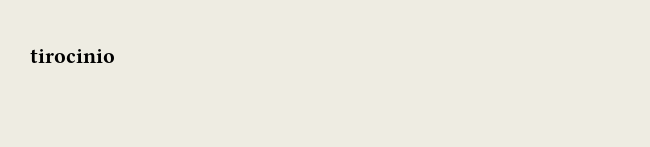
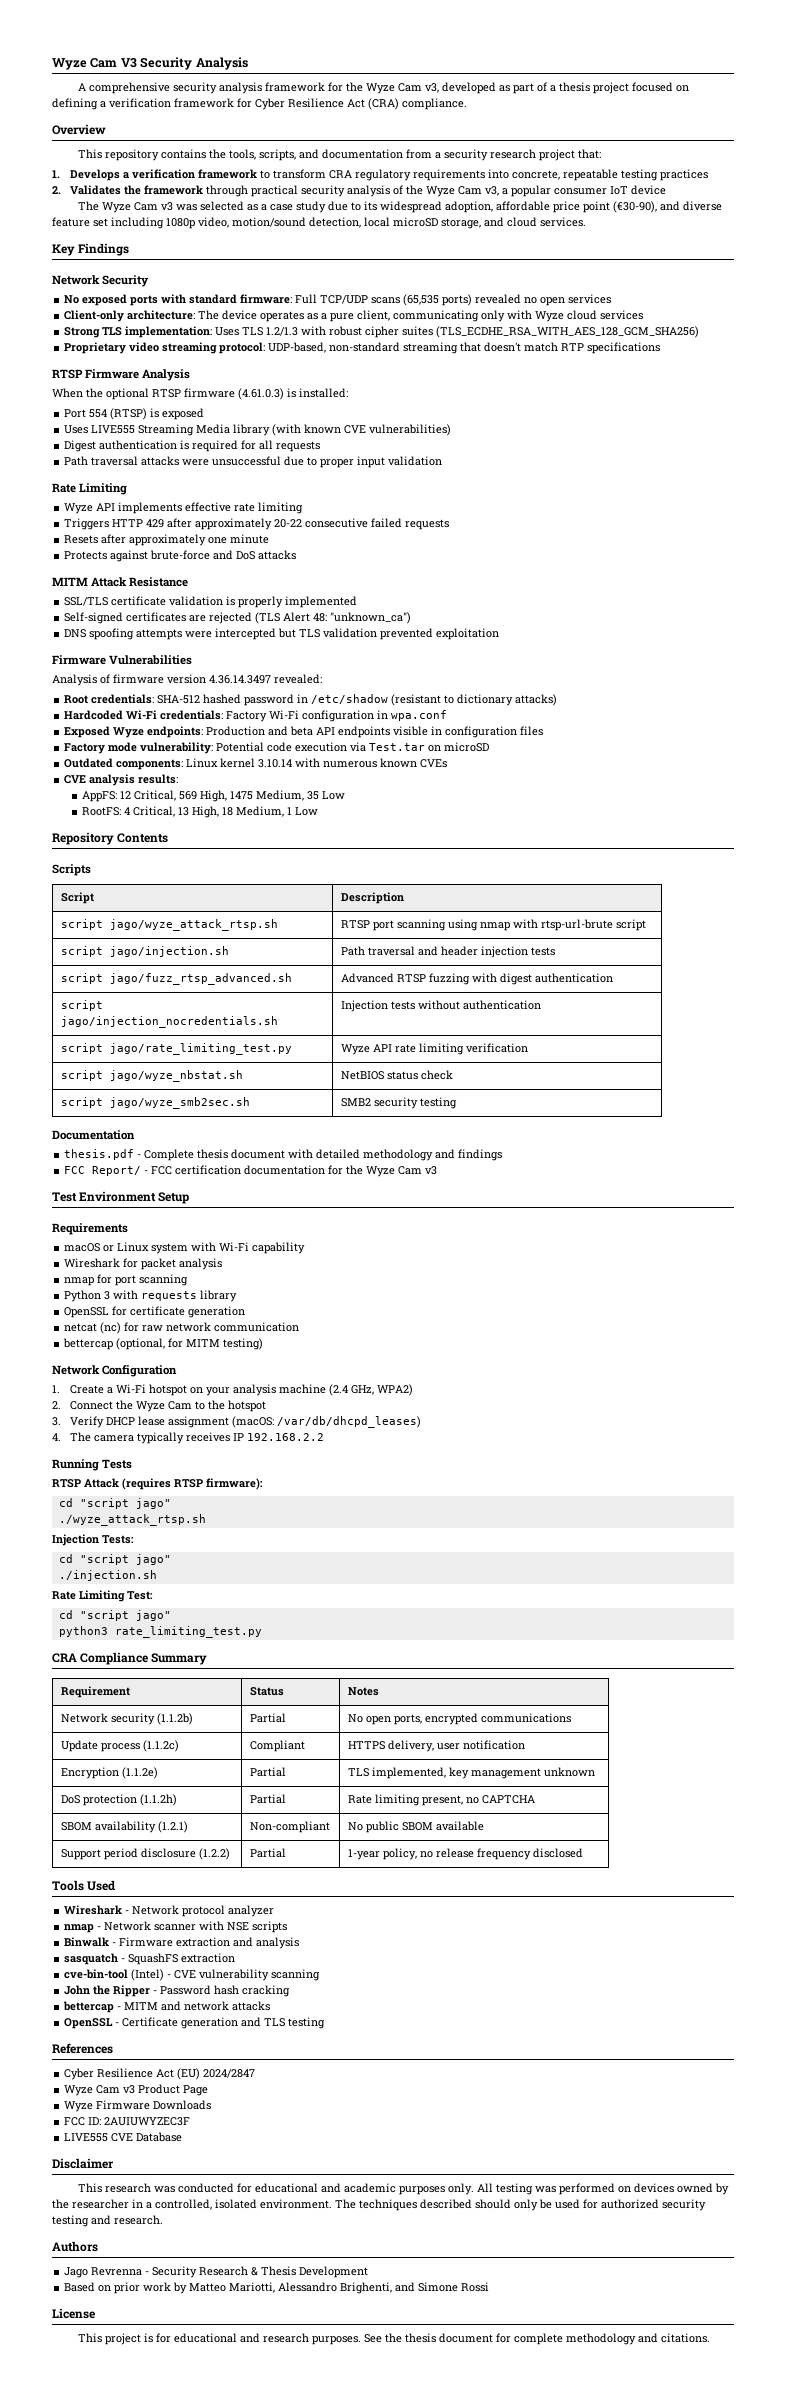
[30,49,115,63] tirocinio -> [52,57,248,70] [77,82,689,94] [52,98,467,110] [52,124,106,135] [77,149,601,161] [52,169,709,181] [52,185,667,197] [77,201,722,213] [52,217,586,229] [52,243,130,256] [52,275,150,287] [64,294,612,306] [64,310,644,322] [64,326,700,338] [64,342,661,354] [52,369,191,381] [52,388,348,400] [64,408,205,420] [64,424,452,436] [64,440,321,452] [64,456,443,468] [52,483,128,495] [64,502,304,514] [64,518,450,530] [64,534,270,546] [64,550,297,562] [52,577,189,587] [64,596,358,608] [64,612,412,624] [64,628,500,640] [52,655,193,665] [52,674,322,686] [64,694,558,706] [64,710,448,722] [64,726,544,738] [64,742,490,754] [64,758,448,770] [64,774,179,786] [82,790,346,802] [82,806,319,818] [52,832,169,845] [52,864,91,876] [60,892,94,904] [340,892,404,904] [60,919,278,931] [340,919,646,931] [60,946,229,957] [340,946,555,958] [60,973,292,985] [340,973,613,985] [60,1000,103,1011] [60,1016,278,1028] [340,1000,541,1012] [60,1043,292,1055] [340,1043,528,1055] [60,1070,243,1082] [340,1070,453,1080] [60,1097,250,1109] [340,1097,457,1109] [52,1130,135,1140] [64,1149,503,1161] [64,1165,438,1177] [52,1191,190,1204] [52,1223,128,1235] [64,1242,306,1254] [64,1258,223,1270] [64,1274,189,1286] [64,1290,238,1302] [64,1306,246,1318] [64,1322,300,1334] [63,1338,264,1350] [52,1365,178,1377] [52,1384,414,1396] [52,1400,267,1412] [52,1416,422,1428] [52,1432,325,1444] [52,1459,133,1471] [52,1478,263,1490] [58,1498,171,1509] [58,1514,206,1526] [52,1534,134,1546] [58,1554,171,1565] [58,1570,157,1581] [52,1590,153,1602] [58,1610,171,1621] [58,1626,262,1638] [52,1652,208,1665] [60,1686,130,1698] [249,1687,284,1696] [347,1687,379,1696] [60,1713,193,1725] [249,1713,286,1723] [347,1713,571,1725] [60,1740,179,1752] [249,1740,305,1752] [347,1740,525,1752] [60,1767,158,1779] [249,1767,286,1777] [347,1767,595,1779] [60,1794,177,1806] [249,1794,286,1804] [347,1794,535,1806] [60,1821,188,1833] [249,1821,330,1833] [347,1821,484,1833] [60,1848,230,1860] [249,1848,286,1858] [347,1848,583,1860] [52,1880,116,1891] [64,1905,275,1917] [64,1921,288,1933] [64,1937,300,1949] [64,1953,236,1965] [64,1969,321,1981] [64,1985,291,1997] [63,2001,271,2013] [64,2017,326,2029] [52,2043,113,2054] [64,2068,256,2080] [64,2084,209,2096] [64,2100,212,2112] [64,2117,191,2126] [64,2132,183,2142] [52,2158,114,2169] [77,2183,729,2195] [52,2199,706,2211] [52,2215,163,2227] [52,2241,98,2252] [64,2266,369,2278] [64,2282,490,2294] [52,2308,95,2319] [77,2333,710,2345] Wyze Cam V3 Security Analysis // A comprehensive security analysis framework for the Wyze Cam v3, developed as part of a thesis project focused on defining a verification framework for Cyber Resilience Act (CRA) compliance. // Overview // This repository contains the tools, scripts, and documentation from a security research project that: // 1. Develops a verification framework to transform CRA regulatory requirements into concrete, repeatable testing practices // 2. Validates the framework through practical security analysis of the Wyze Cam v3, a popular consumer IoT device // The Wyze Cam v3 was selected as a case study due to its widespread adoption, affordable price point (€30-90), and diverse feature set including 1080p video, motion/sound detection, local microSD storage, and cloud services. // Key Findings // Network Security // No exposed ports with standard firmware: Full TCP/UDP scans (65,535 ports) revealed no open services // Client-only architecture: The device operates as a pure client, communicating only with Wyze cloud services // Strong TLS implementation: Uses TLS 1.2/1.3 with robust cipher suites (TLS_ECDHE_RSA_WITH_AES_128_GCM_SHA256) // Proprietary video streaming protocol: UDP-based, non-standard streaming that doesn't match RTP specifications // RTSP Firmware Analysis // When the optional RTSP firmware (4.61.0.3) is installed: // Port 554 (RTSP) is exposed // Uses LIVE555 Streaming Media library (with known CVE vulnerabilities) // Digest authentication is required for all requests // Path traversal attacks were unsuccessful due to proper input validation // Rate Limiting // Wyze API implements effective rate limiting // Triggers HTTP 429 after approximately 20-22 consecutive failed requests // Resets after approximately one minute // Protects against brute-force and DoS attacks // MITM Attack Resistance // SSL/TLS certificate validation is properly implemented // Self-signed certificates are rejected (TLS Alert 48: "unknown_ca") // DNS spoofing attempts were intercepted but TLS validation prevented exploitation // Firmware Vulnerabilities // Analysis of firmware version 4.36.14.3497 revealed: // Root credentials: SHA-512 hashed password in /etc/shadow (resistant to dictionary attacks) // Hardcoded Wi-Fi credentials: Factory Wi-Fi configuration in wpa.conf // Exposed Wyze endpoints: Production and beta API endpoints visible in configuration files // Factory mode vulnerability: Potential code execution via Test.tar on microSD // Outdated components: Linux kernel 3.10.14 with numerous known CVEs // CVE analysis results: // AppFS: 12 Critical, 569 High, 1475 Medium, 35 Low // RootFS: 4 Critical, 13 High, 18 Medium, 1 Low // Repository Contents // Scripts // Script | Description // script jago/wyze_attack_rtsp.sh | RTSP port scanning using nmap with rtsp-url-brute script // script jago/injection.sh | Path traversal and header injection tests // script jago/fuzz_rtsp_advanced.sh | Advanced RTSP fuzzing with digest authentication // script jago/injection_nocredentials.sh | Injection tests without authentication // script jago/rate_limiting_test.py | Wyze API rate limiting verification // script jago/wyze_nbstat.sh | NetBIOS status check // script jago/wyze_smb2sec.sh | SMB2 security testing // Documentation // thesis.pdf - Complete thesis document with detailed methodology and findings // FCC Report/ - FCC certification documentation for the Wyze Cam v3 // Test Environment Setup // Requirements // macOS or Linux system with Wi-Fi capability // Wireshark for packet analysis // nmap for port scanning // Python 3 with requests library // OpenSSL for certificate generation // netcat (nc) for raw network communication // bettercap (optional, for MITM testing) // Network Configuration // 1. Create a Wi-Fi hotspot on your analysis machine (2.4 GHz, WPA2) // 2. Connect the Wyze Cam to the hotspot // 3. Verify DHCP lease assignment (macOS: /var/db/dhcpd_leases) // 4. The camera typically receives IP 192.168.2.2 // Running Tests // RTSP Attack (requires RTSP firmware): // cd "script jago" // ./wyze_attack_rtsp.sh // Injection Tests: // cd "script jago" // ./injection.sh // Rate Limiting Test: // cd "script jago" // python3 rate_limiting_test.py // CRA Compliance Summary // Requirement | Status | Notes // Network security (1.1.2b) | Partial | No open ports, encrypted communications // Update process (1.1.2c) | Compliant | HTTPS delivery, user notification // Encryption (1.1.2e) | Partial | TLS implemented, key management unknown // DoS protection (1.1.2h) | Partial | Rate limiting present, no CAPTCHA // SBOM availability (1.2.1) | Non-compliant | No public SBOM available // Support period disclosure (1.2.2) | Partial | 1-year policy, no release frequency disclosed // Tools Used // Wireshark - Network protocol analyzer // nmap - Network scanner with NSE scripts // Binwalk - Firmware extraction and analysis // sasquatch - SquashFS extraction // cve-bin-tool (Intel) - CVE vulnerability scanning // John the Ripper - Password hash cracking // bettercap - MITM and network attacks // OpenSSL - Certificate generation and TLS testing // References // Cyber Resilience Act (EU) 2024/2847 // Wyze Cam v3 Product Page // Wyze Firmware Downloads // FCC ID: 2AUIUWYZEC3F // LIVE555 CVE Database // Disclaimer // This research was conducted for educational and academic purposes only. All testing was performed on devices owned by the researcher in a controlled, isolated environment. The techniques described should only be used for authorized security testing and research. // Authors // Jago Revrenna - Security Research & Thesis Development // Based on prior work by Matteo Mariotti, Alessandro Brighenti, and Simone Rossi // License // This project is for educational and research purposes. See the thesis document for complete methodology and citations.

